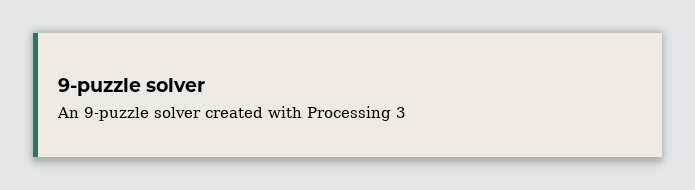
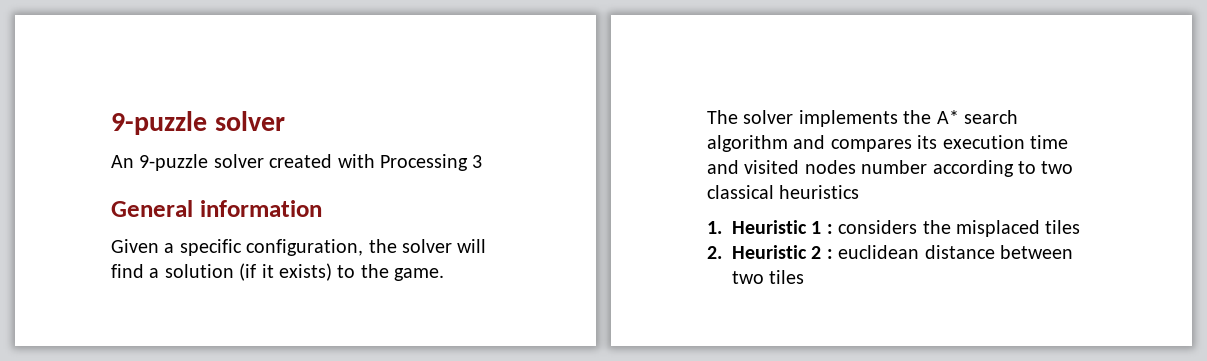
(406, 112) none -> [111,200,322,217] [111,239,487,256] [111,263,445,281] [707,110,1018,127] [707,135,1068,152] [707,160,1074,177] [707,185,860,199] [707,220,1081,237] [707,245,1073,259] [732,270,805,284] // General information // Given a specific configuration, the solver will find a solution (if it exists) to the game. // The solver implements the A* search algorithm and compares its execution time and visited nodes number according to two classical heuristics // 1. Heuristic 1 : considers the misplaced tiles // 2. Heuristic 2 : euclidean distance between two tiles

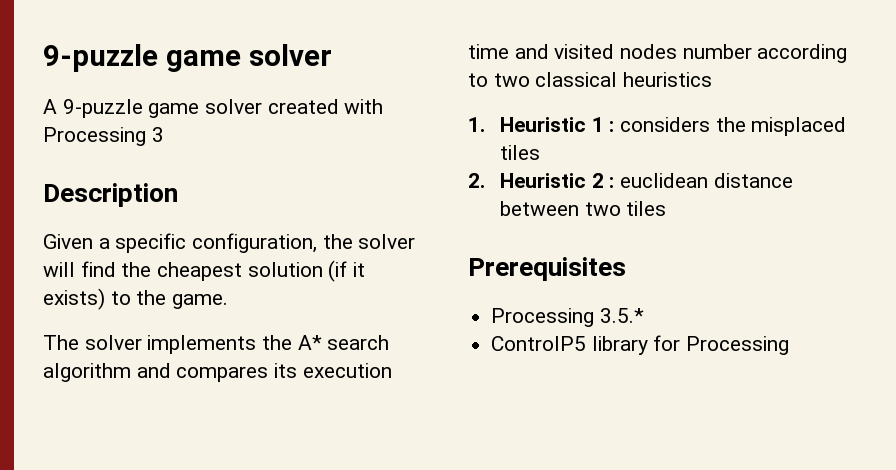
[111,111,207,135] 9-puzzle -> [43,44,241,72] 9-puzzle game
[111,154,209,171] An 9-puzzle -> [43,99,200,118] A 9-puzzle game
[111,200,322,217] General information -> [43,183,178,207] Description
[149,268,160,278] a -> [121,262,243,281] the cheapest
(805, 277) none -> [468,257,626,281] [491,308,644,327] [491,335,790,355] // Prerequisites // Processing 3.5.* // ControlP5 library for Processing

